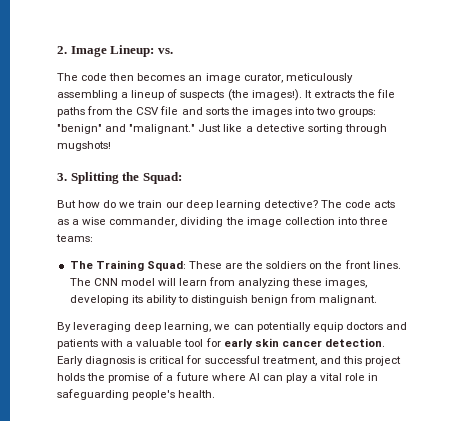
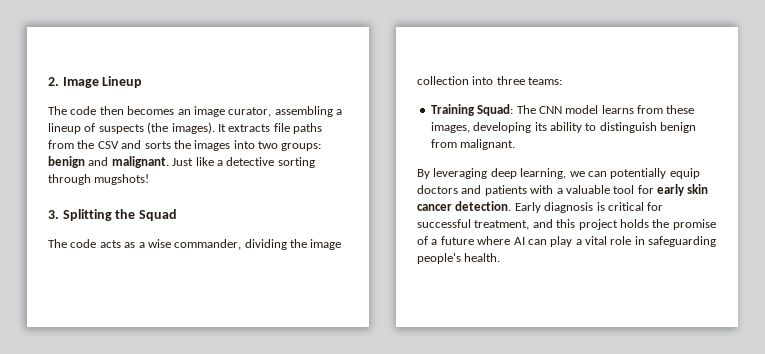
[110,45,173,57] Lineup: vs. -> [102,76,143,88] Lineup
[285,73,353,83] meticulously -> (272, 112) none
[251,89,302,101] images!). -> [171,122,215,134] images).
[356,90,375,98] the -> (271, 128) none
[160,106,179,115] file -> (119, 145) none
[57,124,196,134] "benign" and "malignant." -> [48,156,169,168] benign and malignant.
[142,172,182,184] [57,200,318,210] Squad: // But how do we train our deep learning detective? -> [138,209,177,221] Squad //
[69,261,93,269] The -> (563, 81) none
[188,260,401,269] [69,277,291,288] These are the soldiers on the front lines. The CNN model will learn from analyzing -> [516,105,663,114] The CNN model learns from

